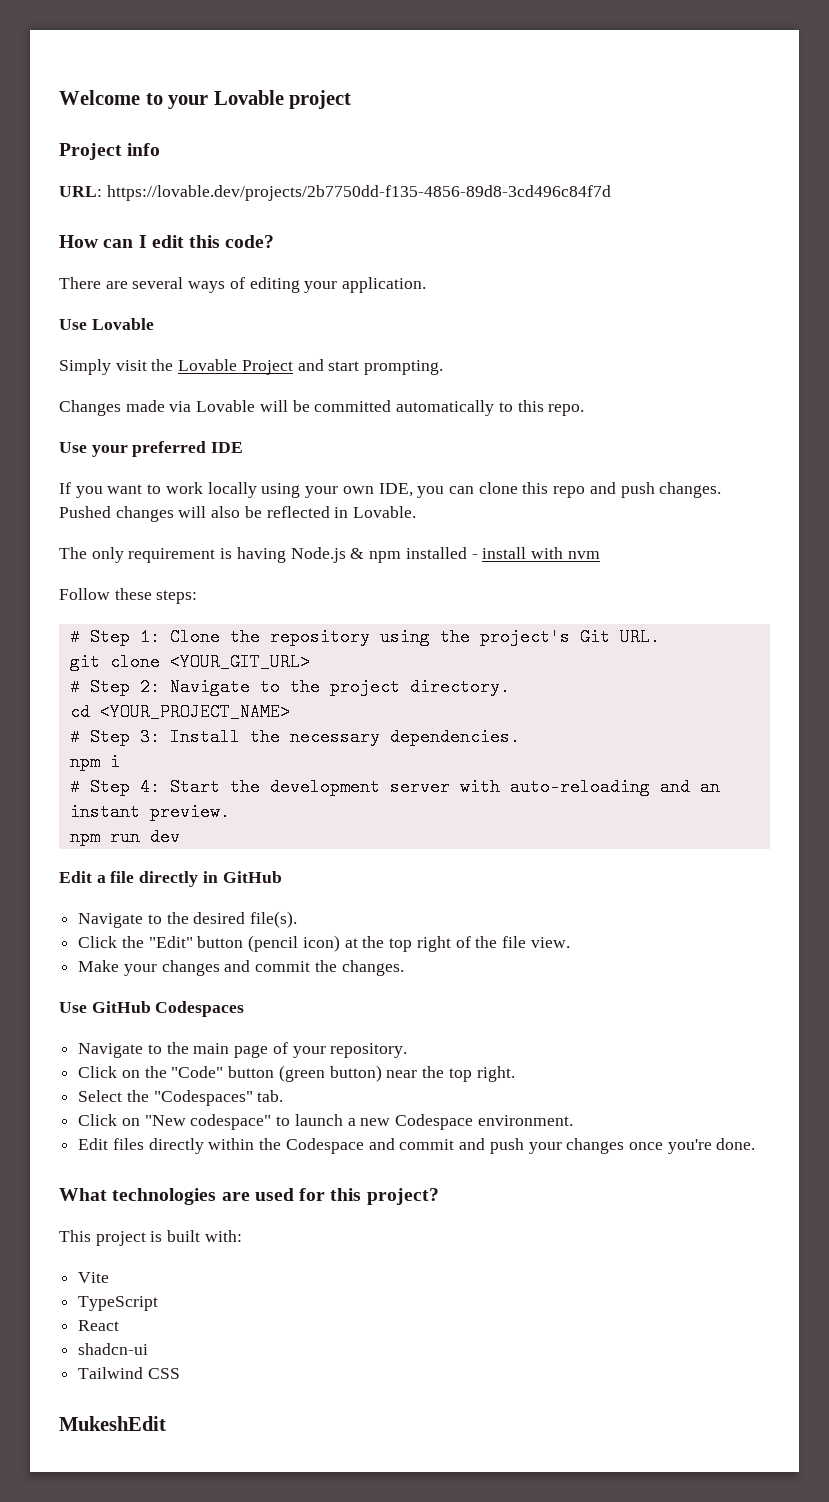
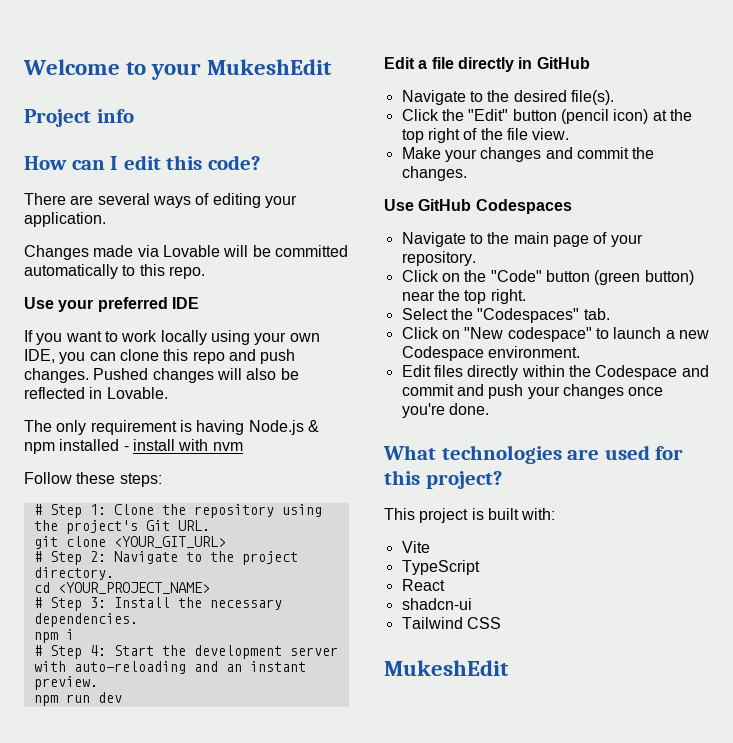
[213,90,352,109] Lovable project -> [206,59,332,75] MukeshEdit
[59,185,611,201] // URL: https://lovable.dev/projects/2b7750dd-f135-4856-89d8-3cd496c84f7d -> (134, 116) none
[59,318,154,330] [59,359,444,375] // Use Lovable // Simply visit the Lovable Project and start prompting. -> (106, 219) none

